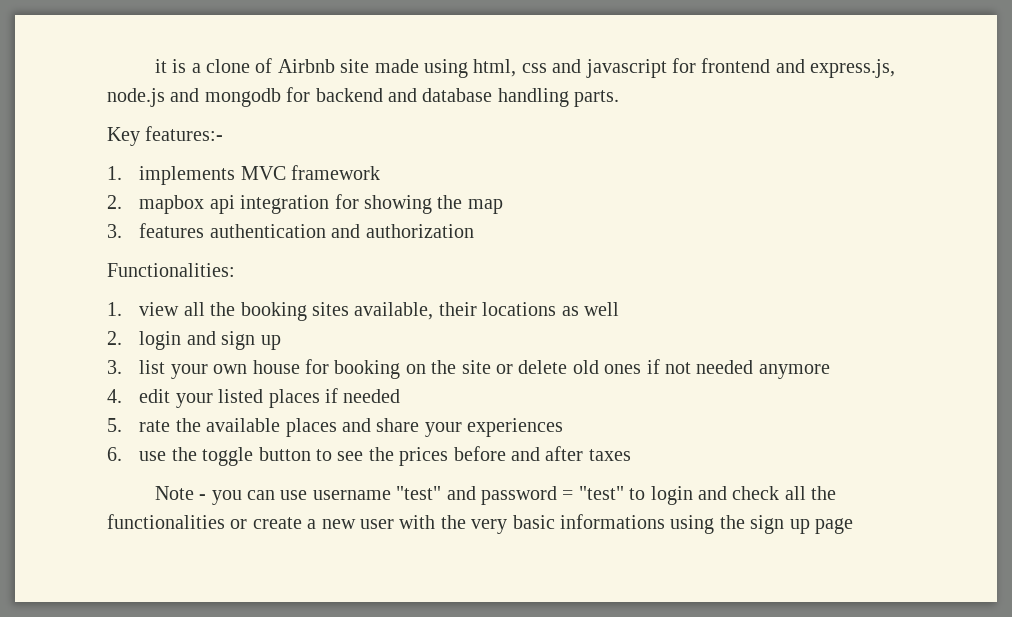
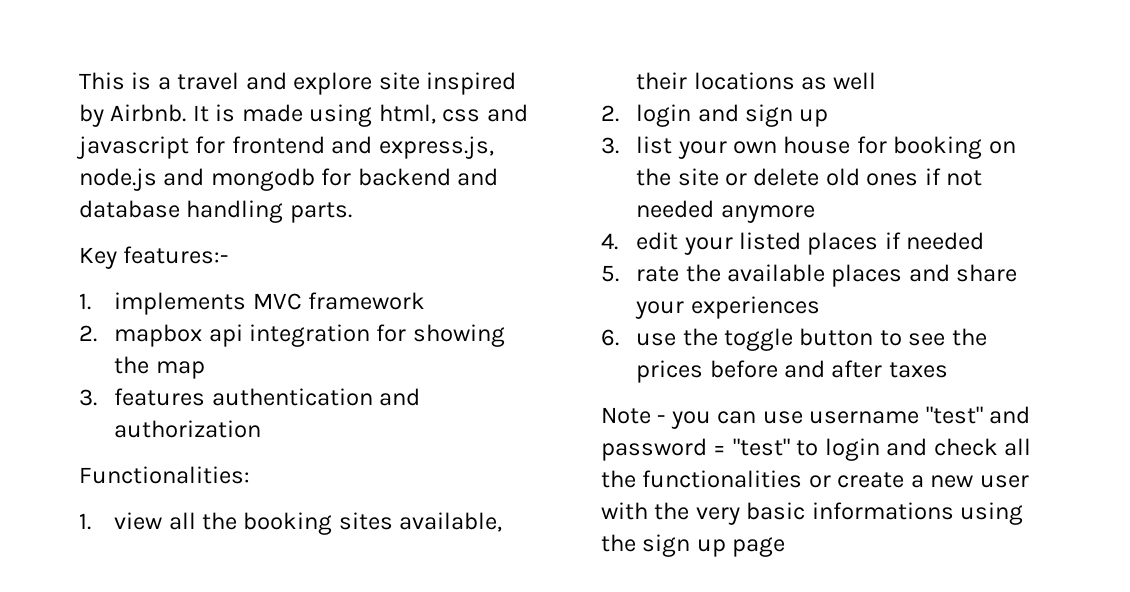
[154,59,167,73] it -> [79,72,125,90] This
[205,58,370,73] clone of Airbnb site -> [177,72,517,95] [79,104,236,127] travel and explore site inspired by Airbnb. It is

